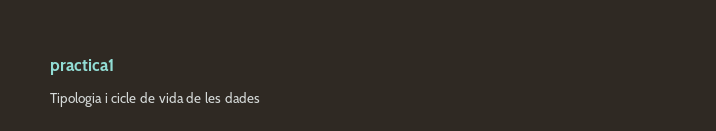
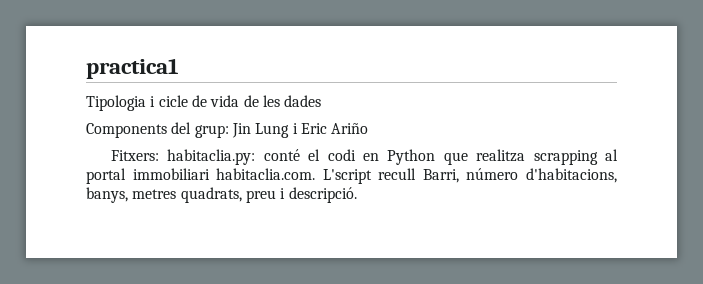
(260, 97) none -> [86,122,369,138] [110,149,619,165] [86,168,617,184] [86,187,357,203] // Components del grup: Jin Lung i Eric Ariño // Fitxers: habitaclia.py: conté el codi en Python que realitza scrapping al portal immobiliari habitaclia.com. L'script recull Barri, número d'habitacions, banys, metres quadrats, preu i descripció.

